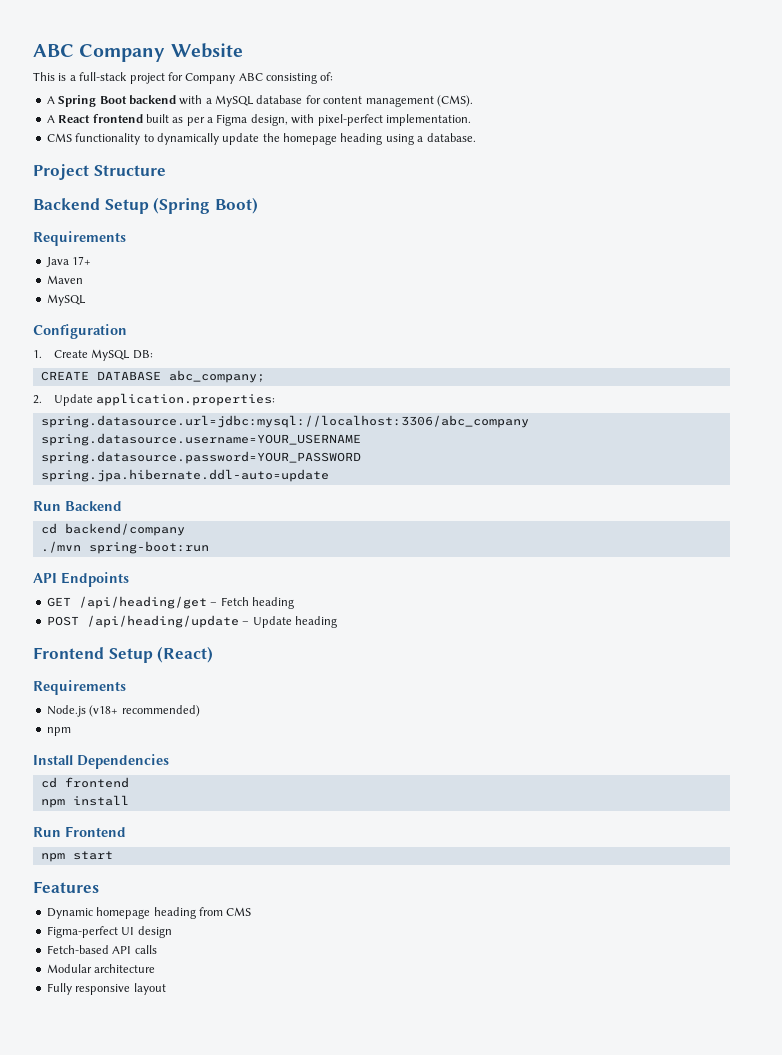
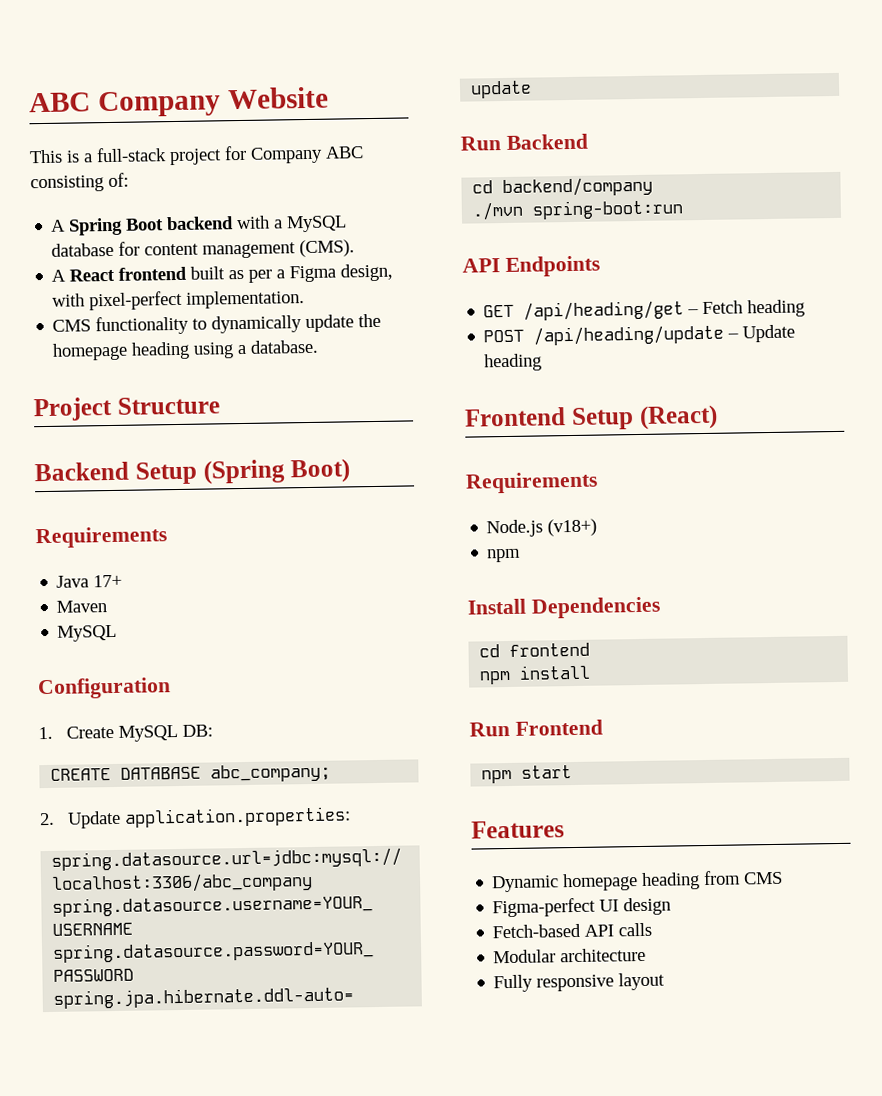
[89,705,200,717] (v18+ recommended) -> [547,518,598,537] (v18+)

